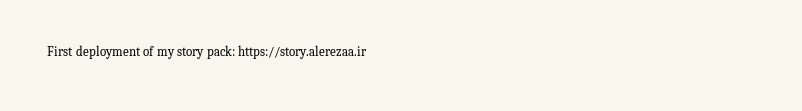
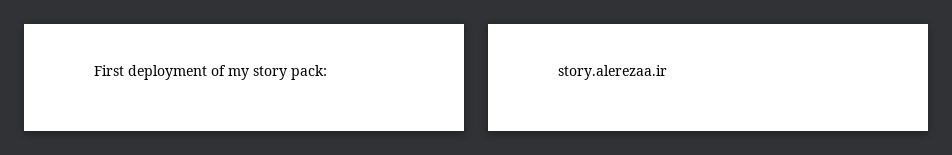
[238,45,368,59] https://story.alerezaa.ir -> [558,65,667,80] story.alerezaa.ir

